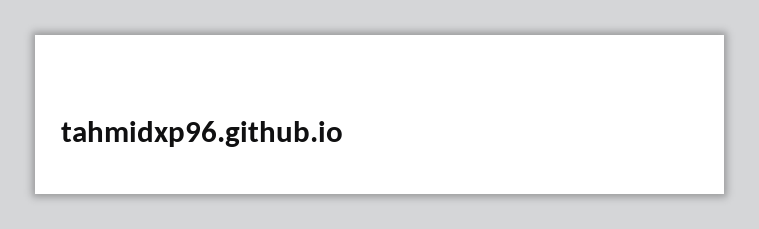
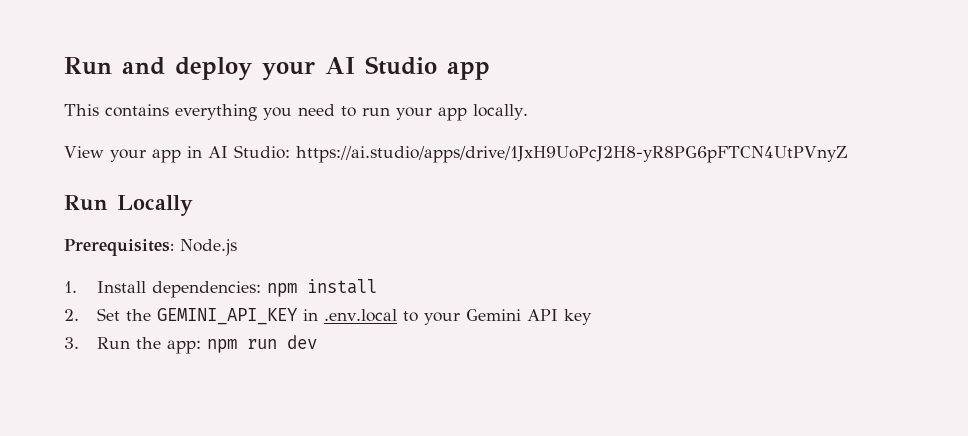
[61,121,343,147] tahmidxp96.github.io -> [64,56,490,81] [64,104,528,121] [64,145,848,163] [64,195,193,216] [64,239,237,256] [64,279,377,298] [64,308,592,325] [64,335,317,354] Run and deploy your AI Studio app // This contains everything you need to run your app locally. // View your app in AI Studio: https://ai.studio/apps/drive/1JxH9UoPcJ2H8-yR8PG6pFTCN4UtPVnyZ // Run Locally // Prerequisites: Node.js // 1. Install dependencies: npm install // 2. Set the GEMINI_API_KEY in .env.local to your Gemini API key // 3. Run the app: npm run dev

